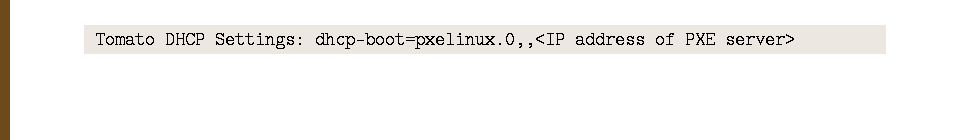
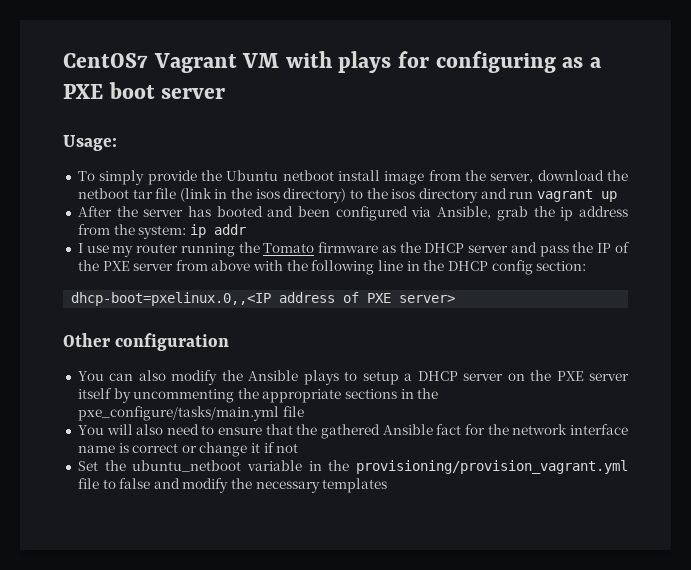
[94,31,305,49] Tomato DHCP Settings: -> [63,51,602,73] [63,82,226,99] [63,135,117,151] [77,170,628,185] [77,188,617,203] [77,206,628,221] [77,224,246,239] [77,242,630,257] [77,260,587,275] CentOS7 Vagrant VM with plays for configuring as a PXE boot server // Usage: // To simply provide the Ubuntu netboot install image from the server, download the netboot tar file (link in the isos directory) to the isos directory and run vagrant up // After the server has booted and been configured via Ansible, grab the ip address from the system: ip addr // I use my router running the Tomato firmware as the DHCP server and pass the IP of the PXE server from above with the following line in the DHCP config section: //
(795, 40) none -> [63,333,230,351] [77,370,630,385] [77,388,439,403] [77,406,304,421] [77,424,628,439] [77,442,299,457] [77,460,628,474] [77,478,388,493] // Other configuration // You can also modify the Ansible plays to setup a DHCP server on the PXE server itself by uncommenting the appropriate sections in the pxe_configure/tasks/main.yml file // You will also need to ensure that the gathered Ansible fact for the network interface name is correct or change it if not // Set the ubuntu_netboot variable in the provisioning/provision_vagrant.yml file to false and modify the necessary templates

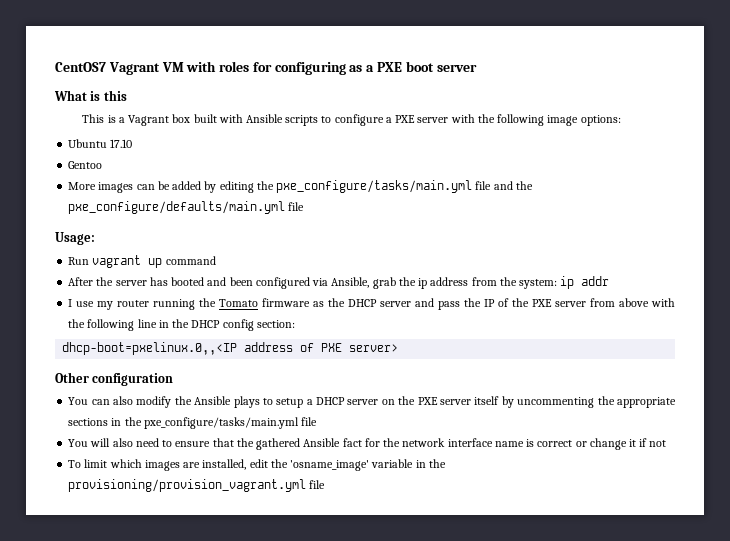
[338,51,392,73] plays -> [219,61,250,72] roles
[63,135,117,151] [77,170,628,185] [77,188,534,203] Usage: // To simply provide the Ubuntu netboot install image from the server, download the netboot tar file (link in the isos directory) to the isos directory and run -> [54,90,127,101] [82,114,621,126] [68,139,133,148] [68,161,103,169] [68,180,533,193] [68,201,305,214] [55,232,95,245] [68,257,90,265] What is this // This is a Vagrant box built with Ansible scripts to configure a PXE server with the following image options: // Ubuntu 17.10 // Gentoo // More images can be added by editing the pxe_configure/tasks/main.yml file and the pxe_configure/defaults/main.yml file // Usage: // Run
(617, 196) none -> [165,256,216,265] command
[77,460,242,472] Set the ubuntu_netboot -> [68,459,370,471] To limit which images are installed, edit the 'osname_image'
[102,478,388,493] to false and modify the necessary templates -> (326, 484) none

